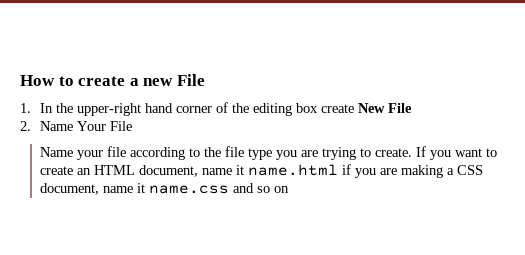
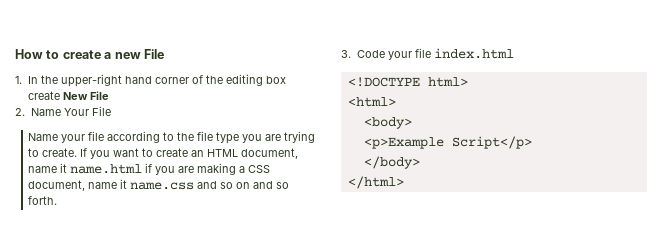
(289, 189) none -> [253,181,290,189] [28,196,58,205] [341,48,514,60] [347,77,468,87] [347,97,396,107] [363,117,412,129] [363,136,532,149] [363,156,420,169] [347,176,404,189] and so forth. // 3. Code your file index.html // <!DOCTYPE html> // <html> // <body> // <p>Example Script</p> // </body> // </html>

